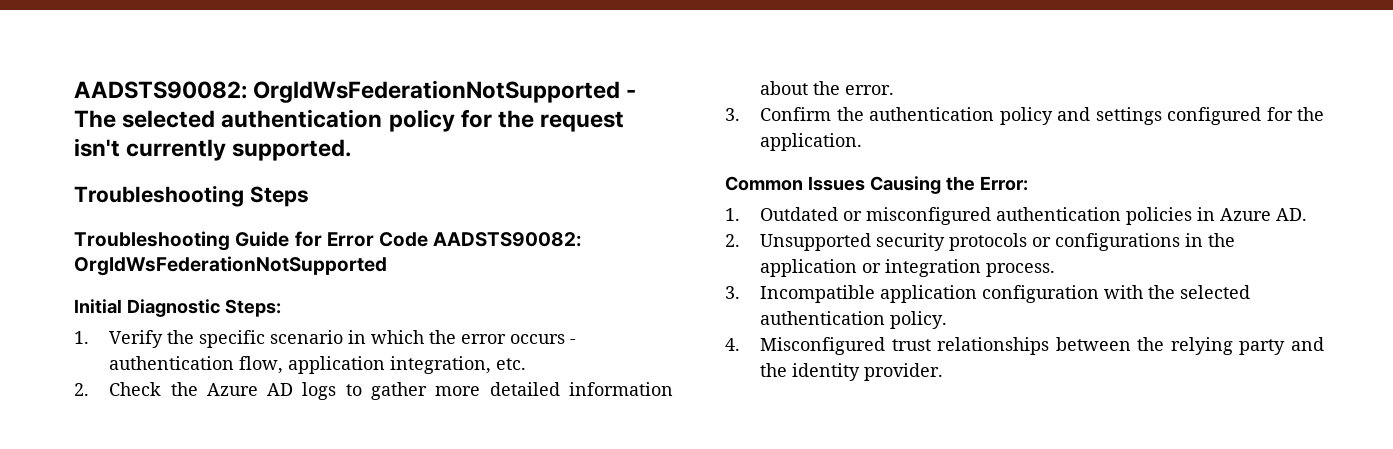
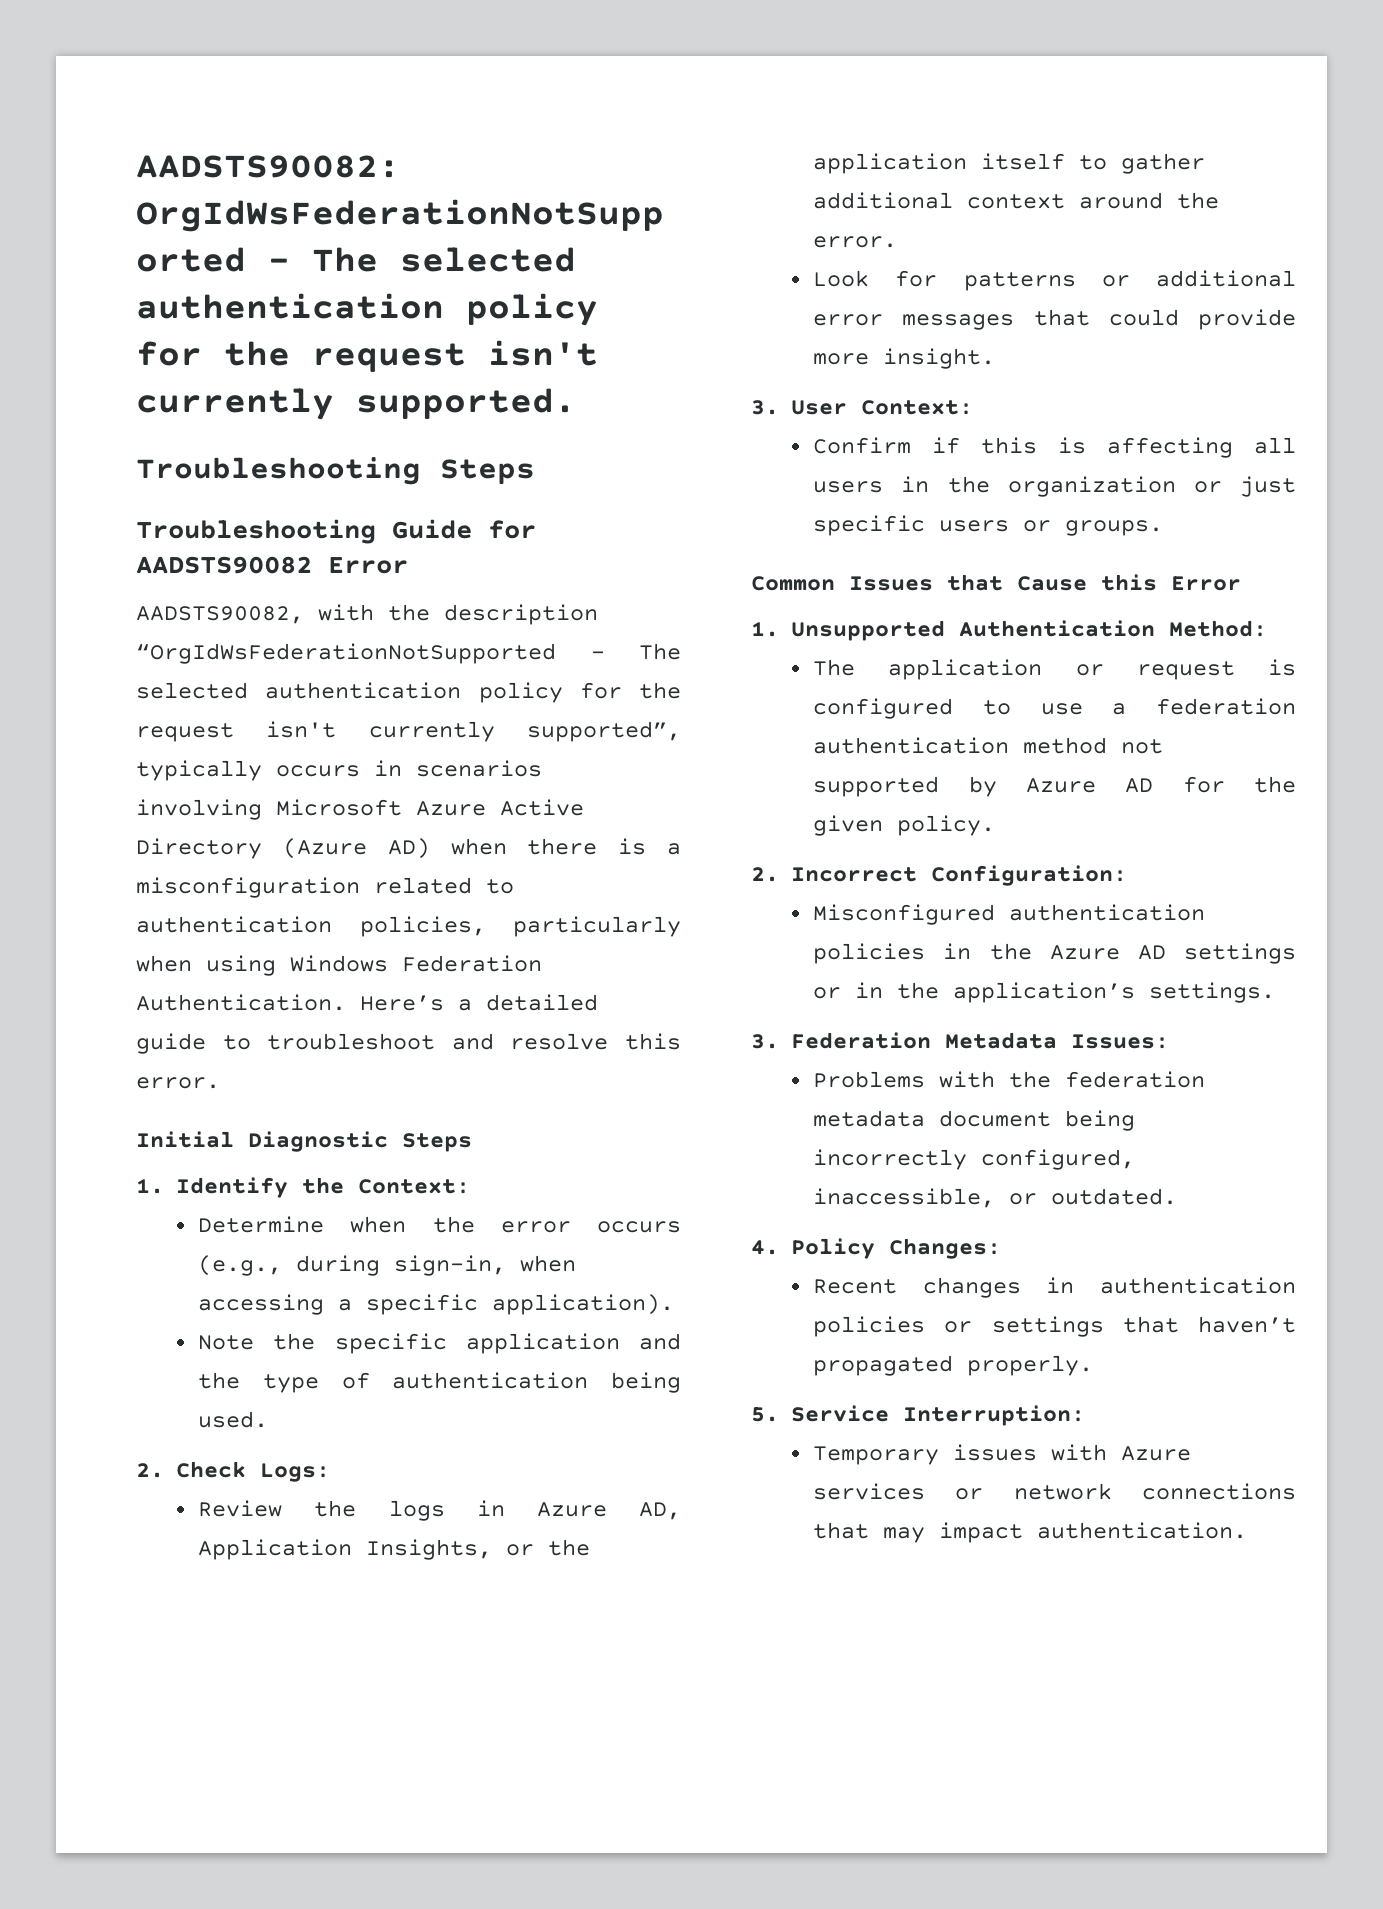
[326,232,583,247] [74,256,387,276] Error Code AADSTS90082: OrgIdWsFederationNotSupported -> [136,556,408,574] [136,604,598,625] [136,643,681,664] [136,682,681,703] [136,721,681,742] [136,760,542,781] [136,799,584,820] [136,838,681,859] [136,877,514,898] [136,916,681,937] [136,955,542,976] [136,994,598,1011] [136,1033,681,1054] [136,1077,220,1089] AADSTS90082 Error // AADSTS90082, with the description “OrgIdWsFederationNotSupported - The selected authentication policy for the request isn't currently supported”, typically occurs in scenarios involving Microsoft Azure Active Directory (Azure AD) when there is a misconfiguration related to authentication policies, particularly when using Windows Federation Authentication. Here’s a detailed guide to troubleshoot and resolve this error.
[224,299,281,317] [74,330,577,348] [109,356,527,374] [74,382,673,400] [760,81,895,95] [725,107,1324,125] [760,133,863,151] [725,176,1028,194] [725,207,1308,225] [725,233,1236,251] [760,259,1056,277] [725,285,1251,303] [760,311,948,329] [725,337,1324,355] [760,363,944,381] Steps: // 1. Verify the specific scenario in which the error occurs - authentication flow, application integration, etc. // 2. Check the Azure AD logs to gather more detailed information about the error. // 3. Confirm the authentication policy and settings configured for the application. // Common Issues Causing the Error: // 1. Outdated or misconfigured authentication policies in Azure AD. // 2. Unsupported security protocols or configurations in the application or integration process. // 3. Incompatible application configuration with the selected authentication policy. // 4. Misconfigured trust relationships between the relying party and the identity provider. -> [402,1133,472,1152] [136,1177,470,1198] [198,1216,681,1233] [198,1255,577,1276] [198,1294,675,1315] [198,1333,681,1354] [198,1372,681,1393] [198,1411,269,1428] [136,1461,330,1482] [198,1500,681,1521] [198,1539,591,1560] [813,153,1206,174] [813,192,1220,209] [813,236,898,248] [813,270,1296,291] [813,309,1296,330] [813,348,996,369] [751,400,973,415] [813,437,1296,458] [813,476,1296,497] [813,515,1164,536] [751,574,1241,591] [751,620,1267,641] [813,659,1296,680] [813,698,1296,719] [813,737,1164,754] [813,776,1296,797] [813,815,996,836] [751,865,1127,886] [813,904,1206,925] [813,943,1296,964] [813,982,1276,1003] [751,1032,1169,1049] [813,1071,1206,1088] [813,1110,1136,1131] [813,1149,1136,1170] [813,1188,1178,1208] [751,1238,1001,1259] [813,1277,1296,1298] [813,1316,1296,1337] [813,1355,1094,1376] [751,1405,1085,1426] [813,1444,1192,1465] [813,1483,1296,1500] [813,1522,1248,1543] Steps // 1. Identify the Context: // Determine when the error occurs (e.g., during sign-in, when accessing a specific application). // Note the specific application and the type of authentication being used. // 2. Check Logs: // Review the logs in Azure AD, Application Insights, or the application itself to gather additional context around the error. // Look for patterns or additional error messages that could provide more insight. // 3. User Context: // Confirm if this is affecting all users in the organization or just specific users or groups. // Common Issues that Cause this Error // 1. Unsupported Authentication Method: // The application or request is configured to use a federation authentication method not supported by Azure AD for the given policy. // 2. Incorrect Configuration: // Misconfigured authentication policies in the Azure AD settings or in the application’s settings. // 3. Federation Metadata Issues: // Problems with the federation metadata document being incorrectly configured, inaccessible, or outdated. // 4. Policy Changes: // Recent changes in authentication policies or settings that haven’t propagated properly. // 5. Service Interruption: // Temporary issues with Azure services or network connections that may impact authentication.

